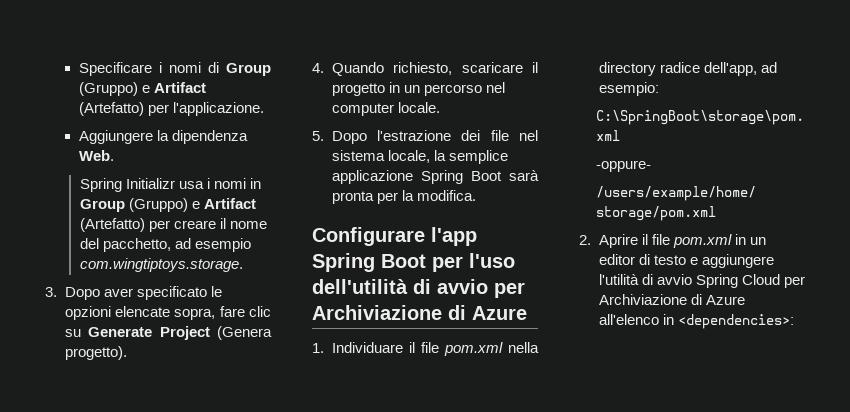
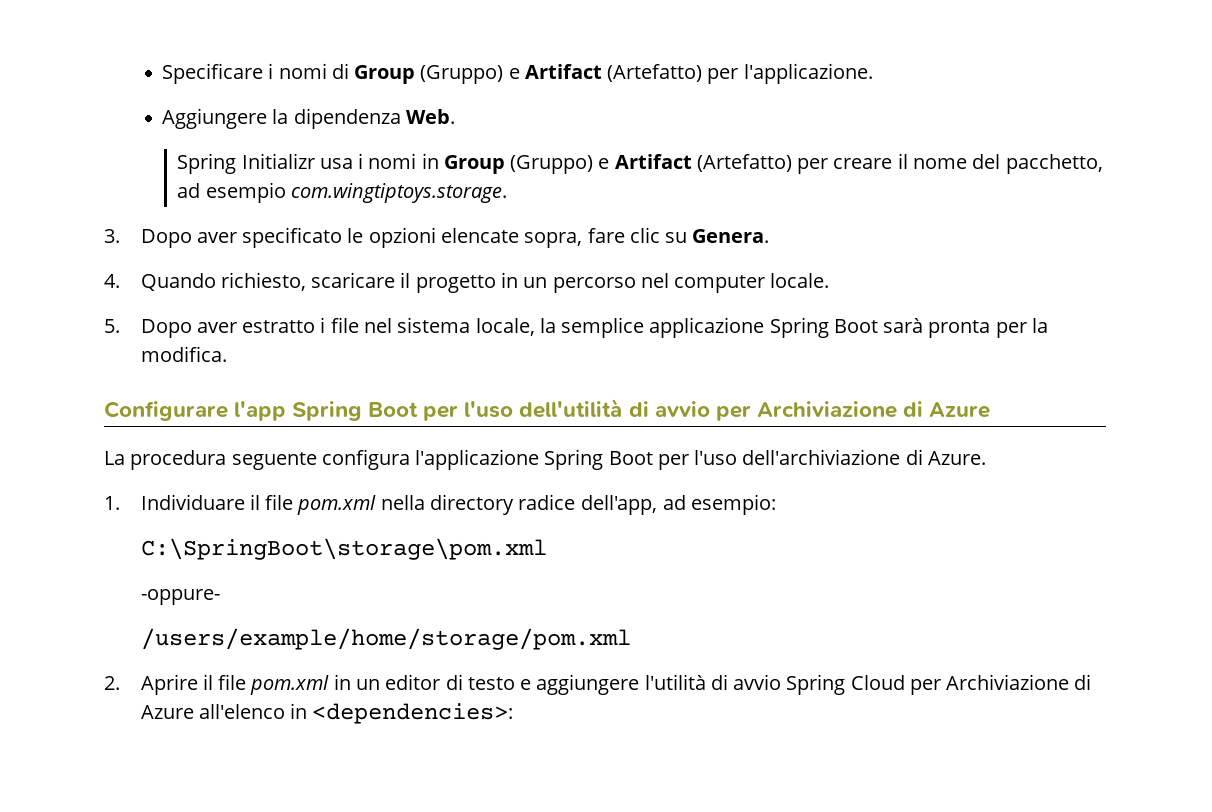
[88,326,272,340] [64,346,127,360] Generate Project (Genera progetto). -> [692,229,770,243] Genera.
[376,130,481,141] l'estrazione dei -> [196,317,326,333] aver estratto i
(527, 313) none -> [104,449,986,470] // La procedura seguente configura l'applicazione Spring Boot per l'uso dell'archiviazione di Azure.

